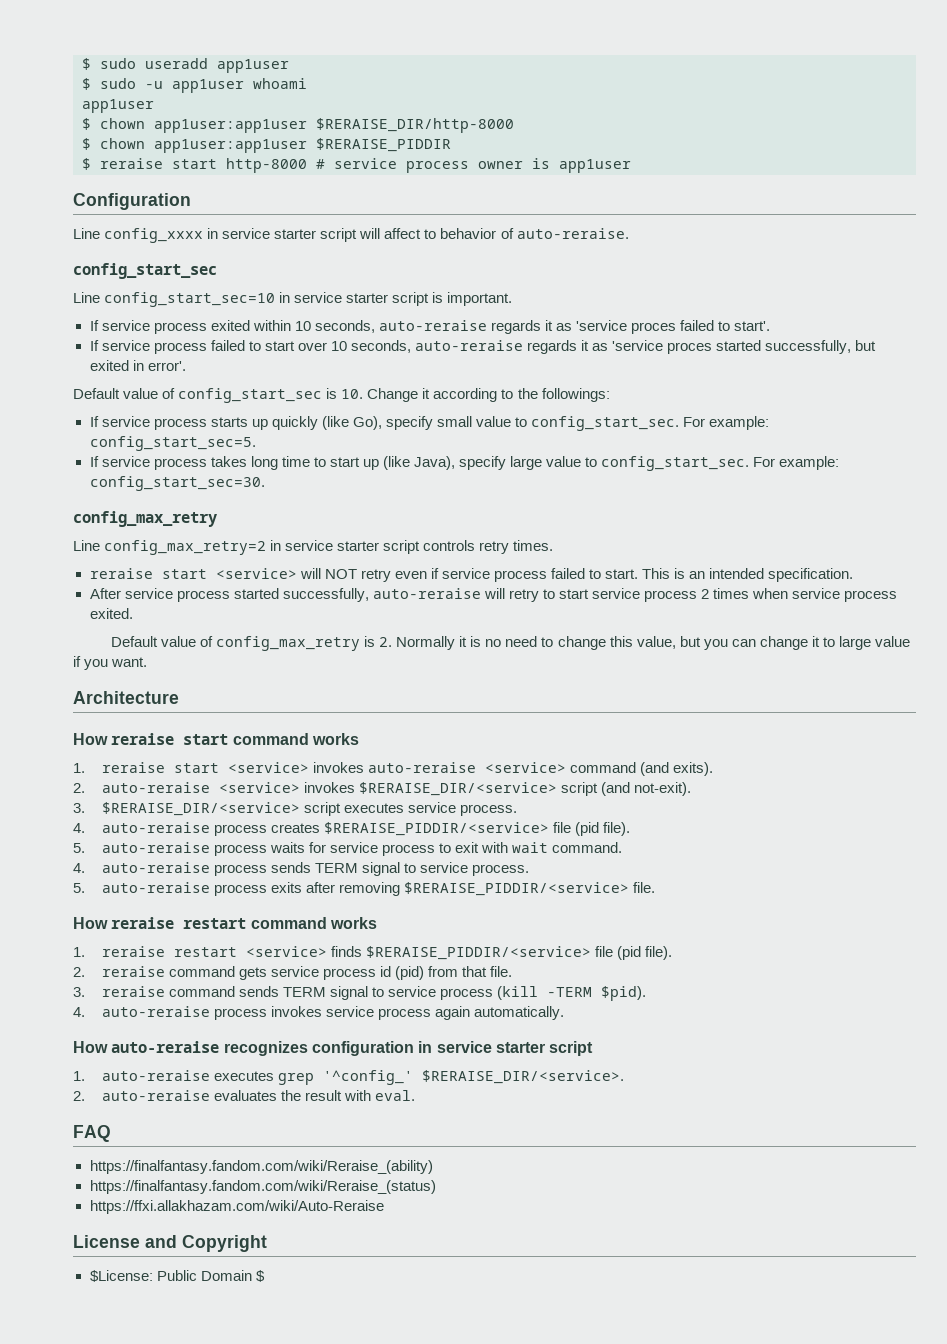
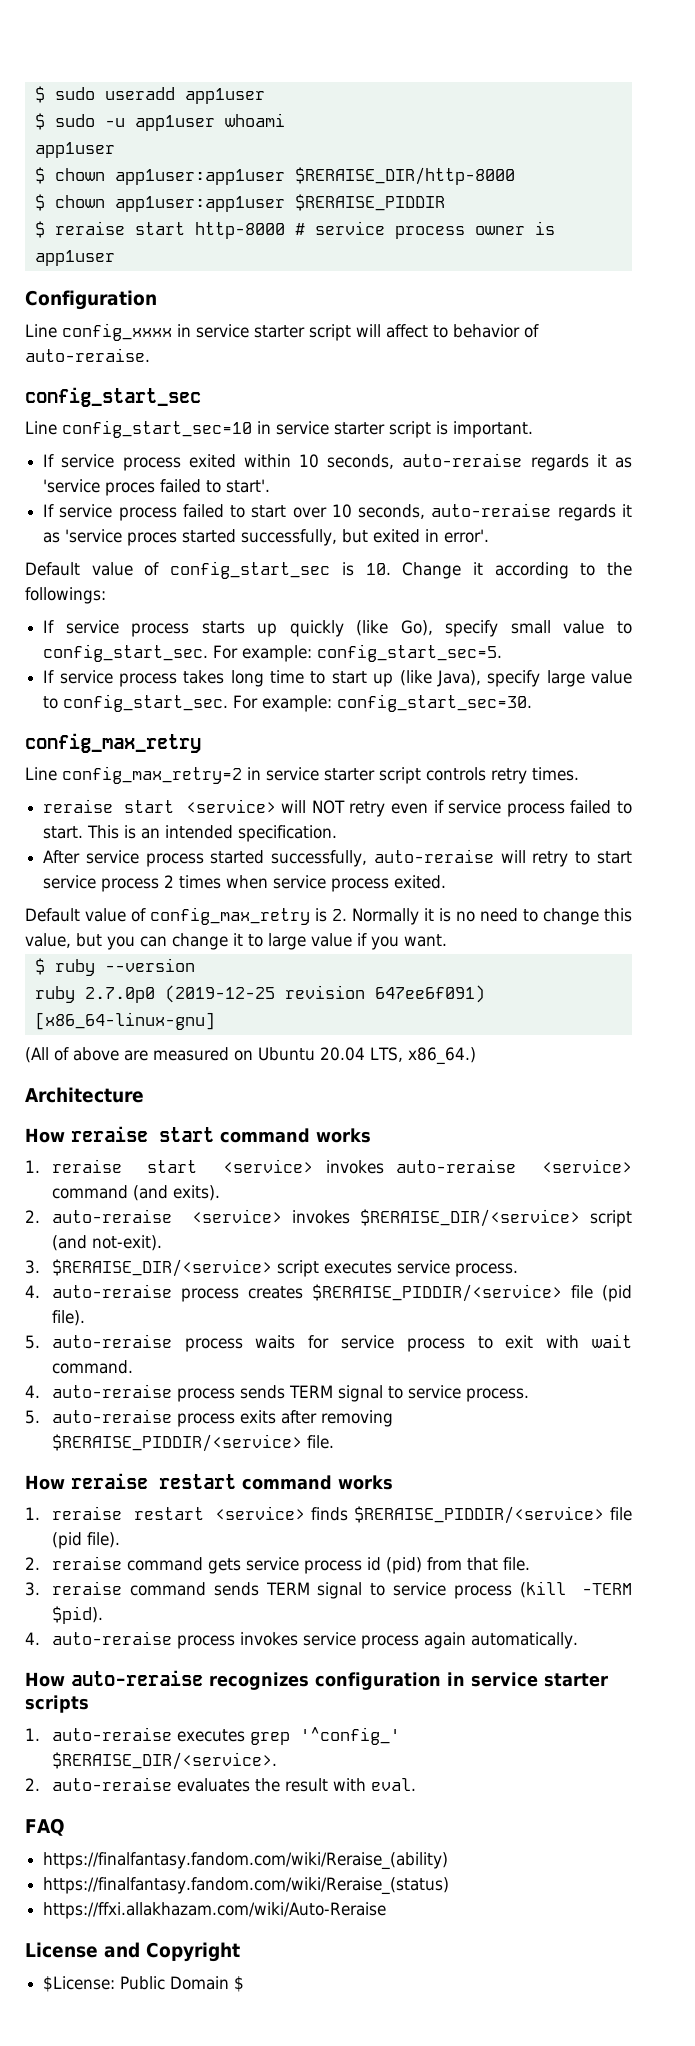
(148, 662) none -> [34,958,195,976] [34,985,485,1003] [34,1012,215,1030] [25,1047,476,1065] // $ ruby --version // ruby 2.7.0p0 (2019-12-25 revision 647ee6f091) [x86_64-linux-gnu] // (All of above are measured on Ubuntu 20.04 LTS, x86_64.)
[549,1041,594,1056] script -> [25,1695,89,1713] scripts

